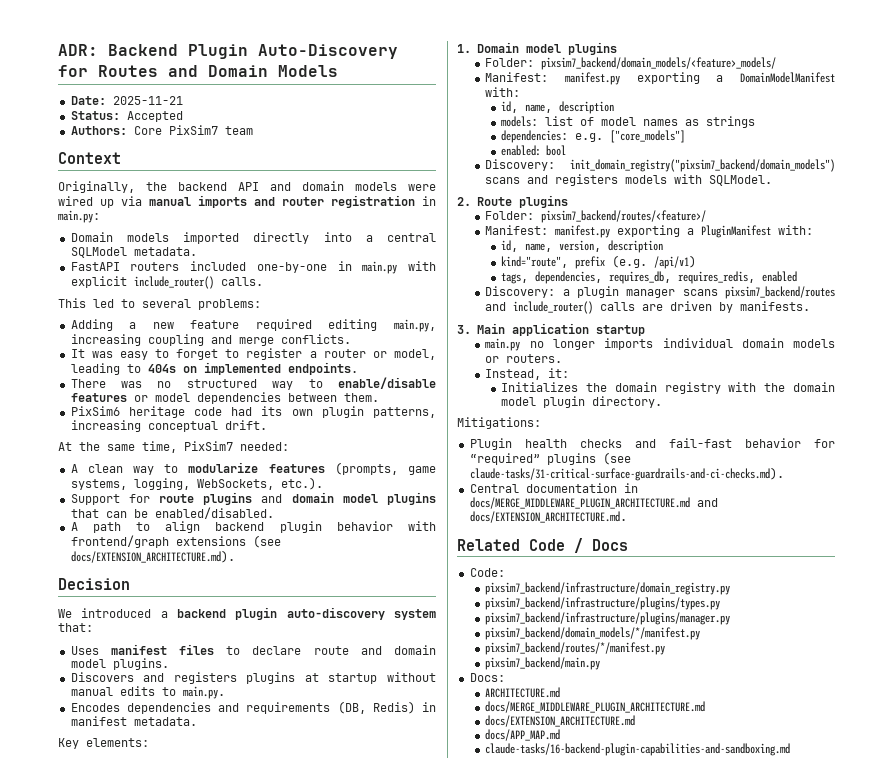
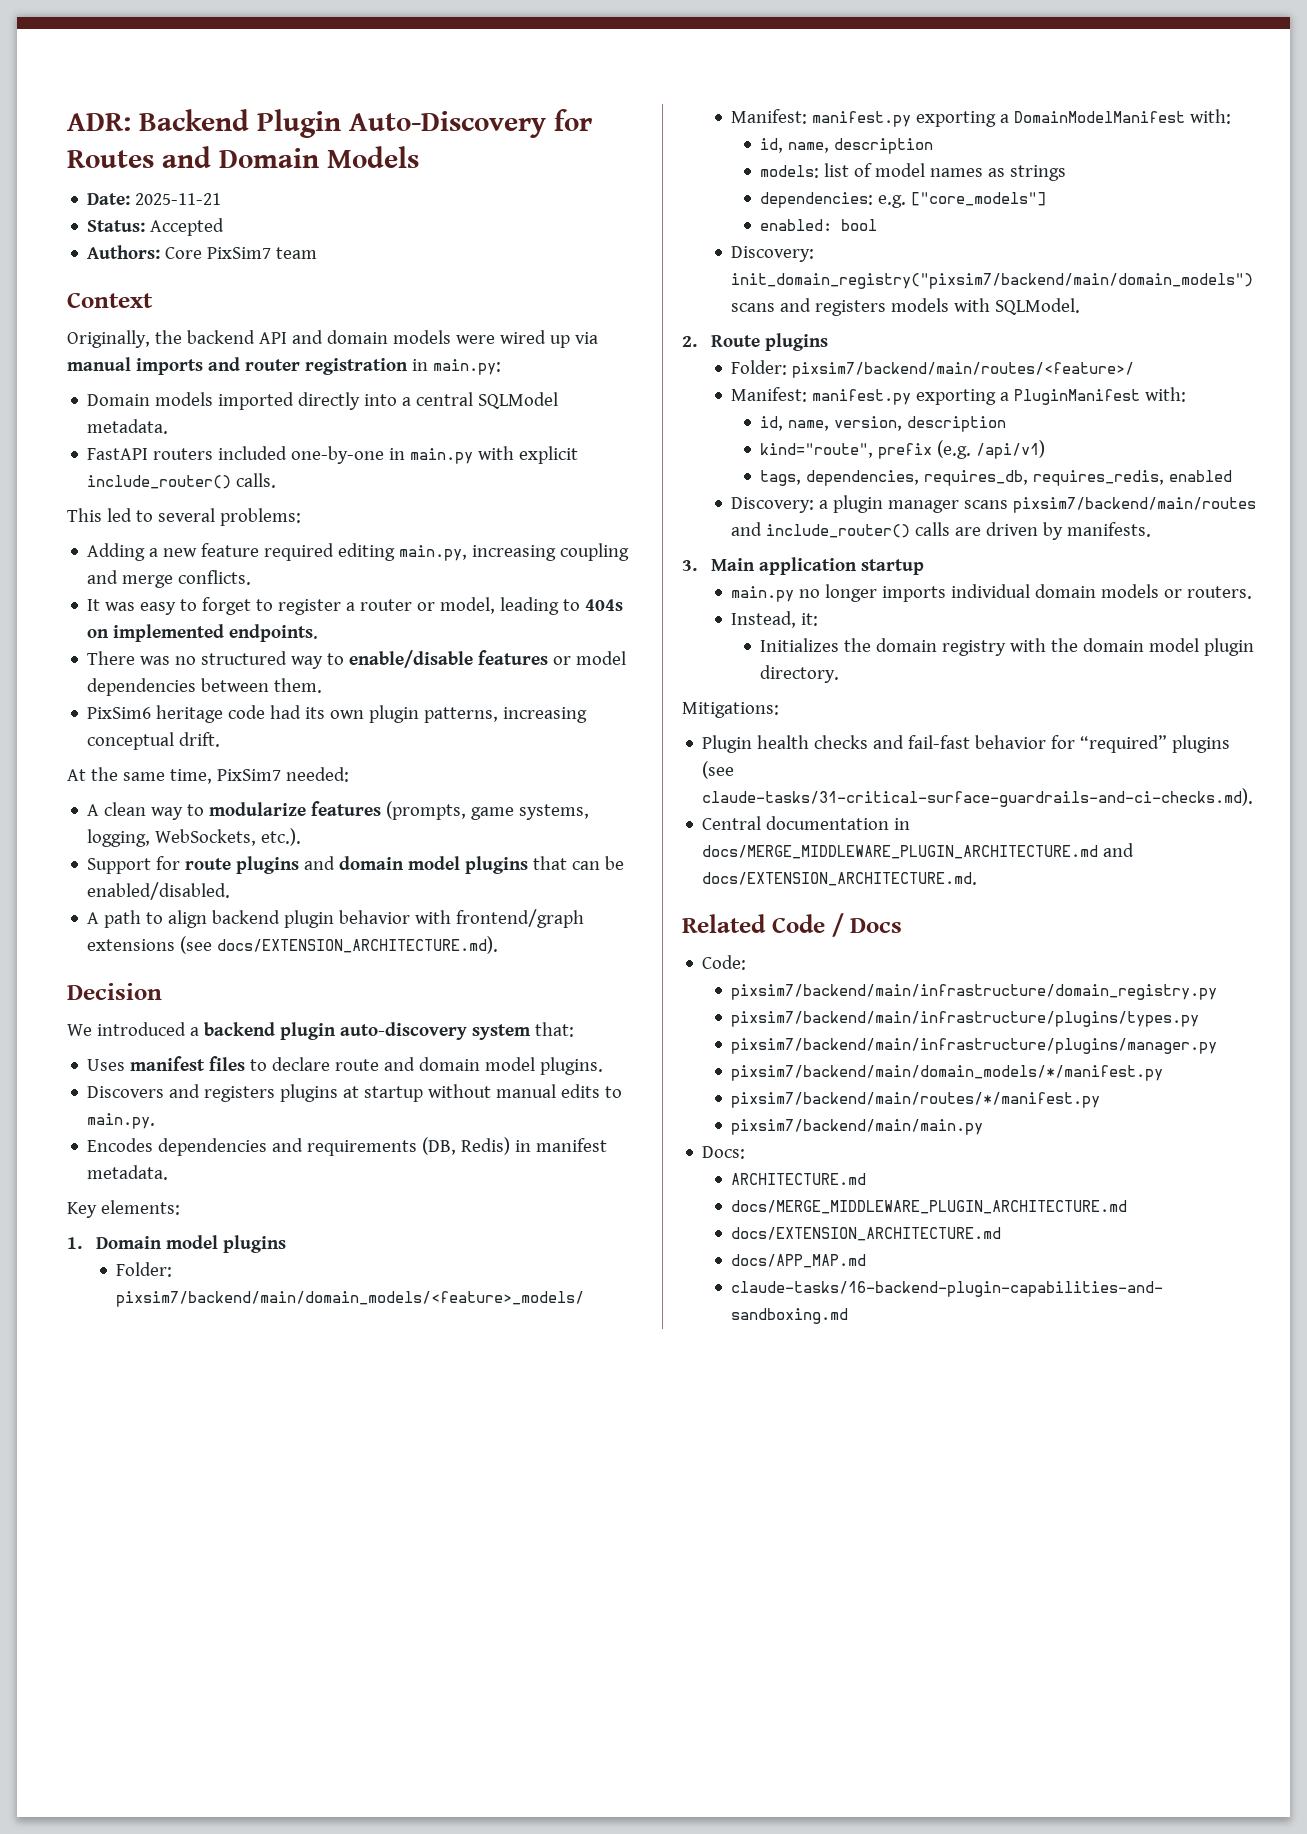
[541,57,777,70] pixsim7_backend/domain_models/<feature>_models/ -> [116,1291,585,1307] pixsim7/backend/main/domain_models/<feature>_models/
[570,159,835,172] init_domain_registry("pixsim7_backend/domain_models") -> [731,273,1254,289] init_domain_registry("pixsim7/backend/main/domain_models")
[541,210,707,223] pixsim7_backend/routes/<feature>/ -> [792,362,1135,378] pixsim7/backend/main/routes/<feature>/
[725,286,835,299] pixsim7_backend/routes -> [1013,497,1257,513] pixsim7/backend/main/routes
[485,582,731,595] [485,597,721,610] [485,612,731,625] [485,627,701,640] [485,642,666,655] [485,657,601,670] pixsim7_backend/infrastructure/domain_registry.py // pixsim7_backend/infrastructure/plugins/types.py // pixsim7_backend/infrastructure/plugins/manager.py // pixsim7_backend/domain_models/*/manifest.py // pixsim7_backend/routes/*/manifest.py // pixsim7_backend/main.py -> [731,984,1218,1000] [731,1011,1200,1027] [731,1038,1218,1054] [731,1065,1164,1081] [731,1092,1101,1108] [731,1119,984,1135] pixsim7/backend/main/infrastructure/domain_registry.py // pixsim7/backend/main/infrastructure/plugins/types.py // pixsim7/backend/main/infrastructure/plugins/manager.py // pixsim7/backend/main/domain_models/*/manifest.py // pixsim7/backend/main/routes/*/manifest.py // pixsim7/backend/main/main.py

